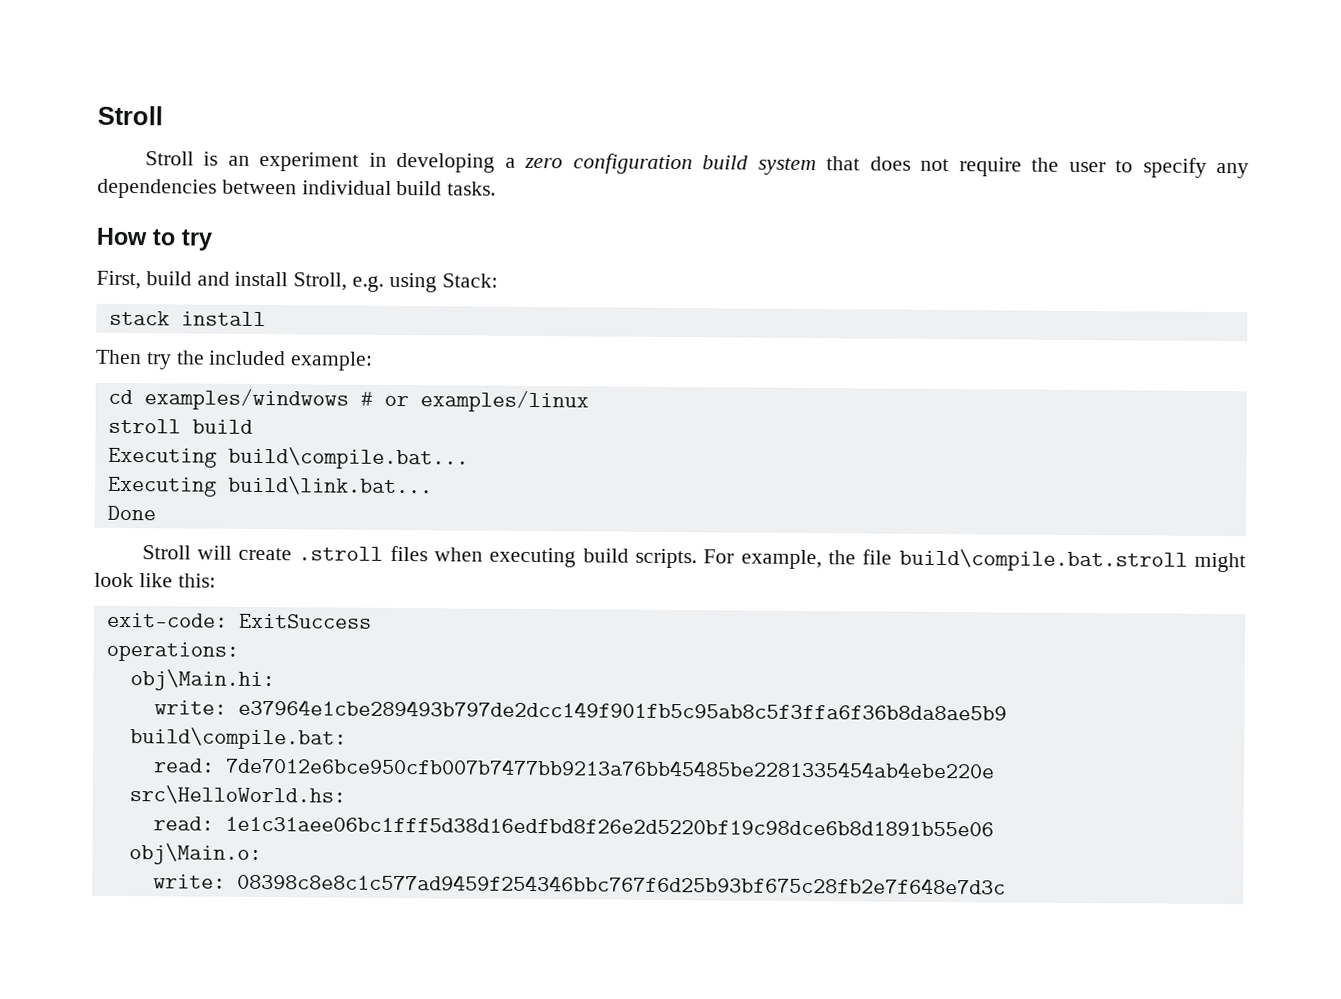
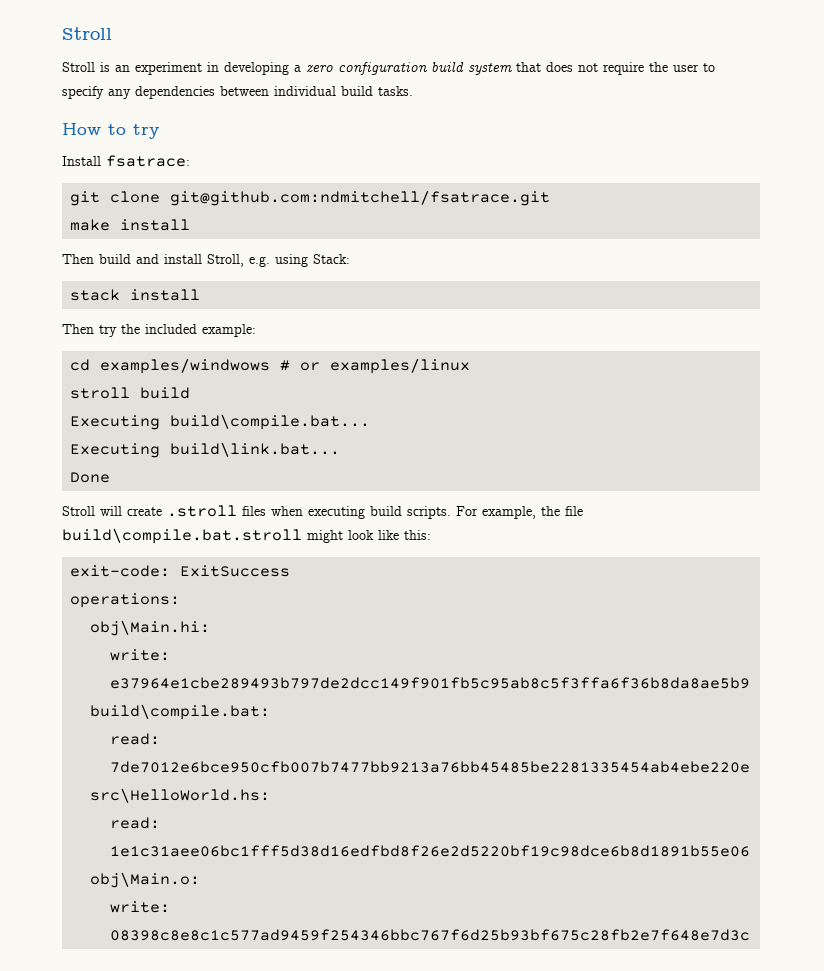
[96,270,141,290] First, -> [62,155,190,167] [70,190,551,206] [70,219,191,231] [62,254,94,264] Install fsatrace: // git clone git@github.com:ndmitchell/fsatrace.git // make install // Then

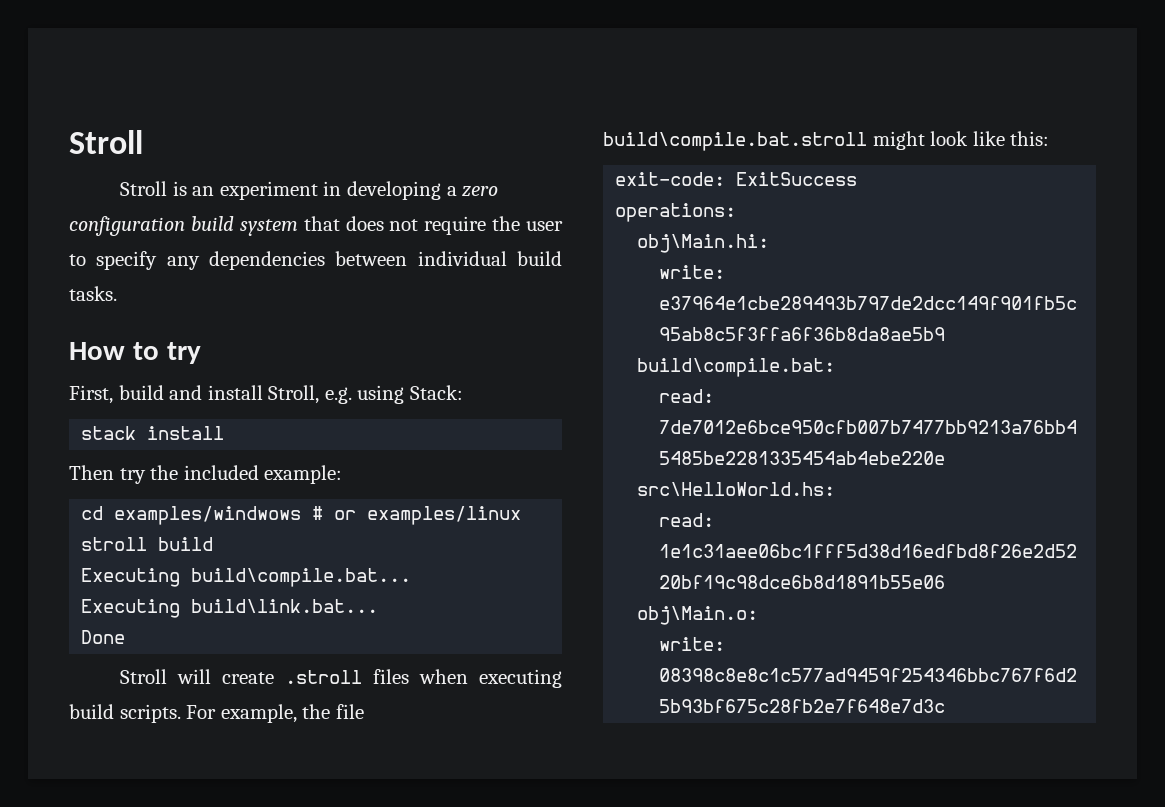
[62,155,190,167] [70,190,551,206] [70,219,191,231] [62,254,94,264] Install fsatrace: // git clone git@github.com:ndmitchell/fsatrace.git // make install // Then -> [69,385,113,404] First,

